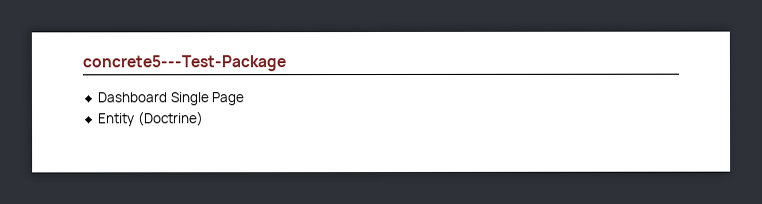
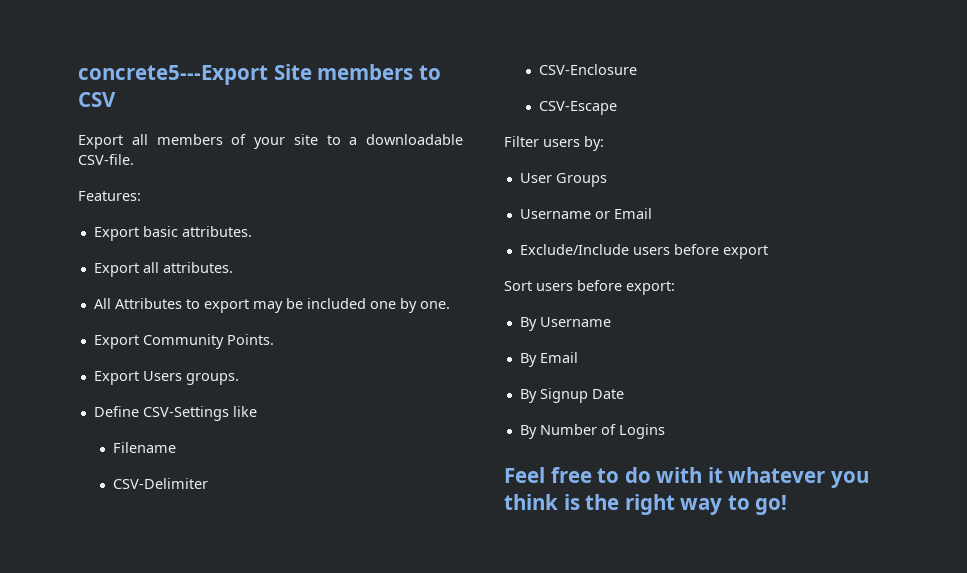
[82,55,286,72] [96,92,246,106] [97,111,204,127] concrete5---Test-Package // Dashboard Single Page // Entity (Doctrine) -> [78,64,441,85] [78,92,116,107] [78,134,463,149] [78,154,134,165] [78,191,141,201] [93,226,252,241] [93,262,233,277] [93,298,450,313] [93,334,274,349] [93,371,239,385] [93,406,257,421] [113,442,177,453] [113,478,209,489] [539,64,638,75] [539,101,618,115] [504,136,604,151] [519,173,607,187] [519,208,652,219] [519,244,768,259] [504,280,675,295] [519,317,611,331] [519,352,578,367] [519,388,624,403] [519,424,665,439] [504,467,869,488] [504,494,788,515] concrete5---Export Site members to CSV // Export all members of your site to a downloadable CSV-file. // Features: // Export basic attributes. // Export all attributes. // All Attributes to export may be included one by one. // Export Community Points. // Export Users groups. // Define CSV-Settings like // Filename // CSV-Delimiter // CSV-Enclosure // CSV-Escape // Filter users by: // User Groups // Username or Email // Exclude/Include users before export // Sort users before export: // By Username // By Email // By Signup Date // By Number of Logins // Feel free to do with it whatever you think is the right way to go!

